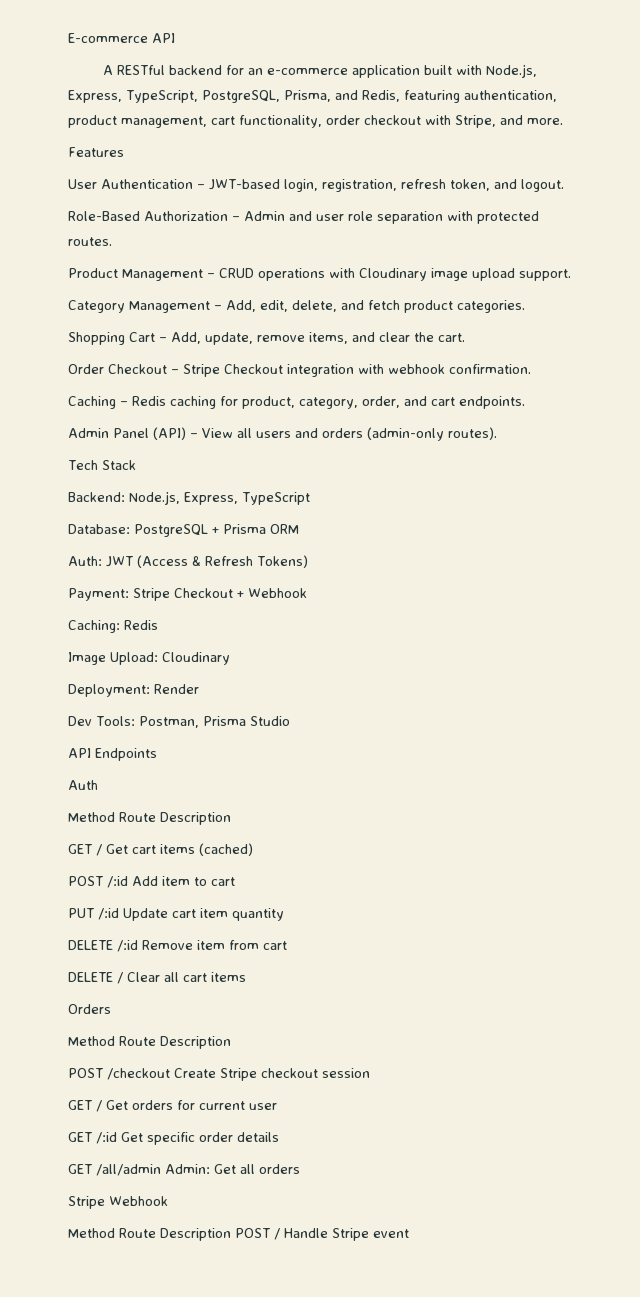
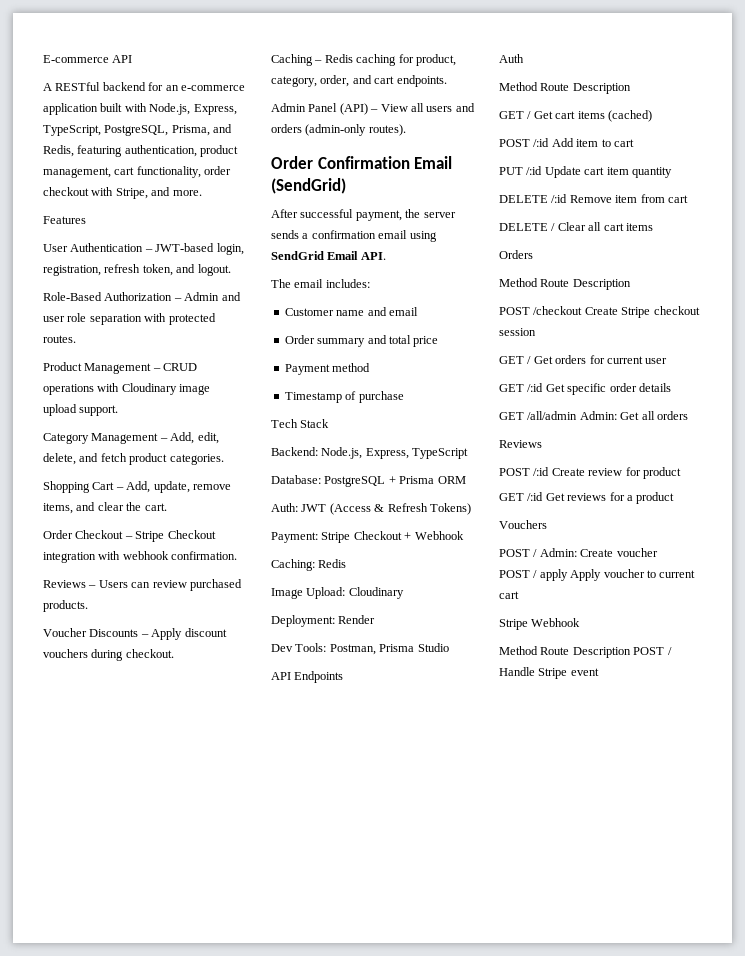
(531, 369) none -> [43,579,242,591] [43,600,88,612] [43,628,227,640] [43,649,174,661] // Reviews – Users can review purchased products. // Voucher Discounts – Apply discount vouchers during checkout.
(497, 433) none -> [271,156,453,169] [271,178,346,194] [271,209,456,221] [271,230,437,242] [271,251,386,260] [271,279,370,288] [284,307,418,316] [284,335,439,347] [284,363,371,375] [284,391,404,403] // Order Confirmation Email (SendGrid) // After successful payment, the server sends a confirmation email using SendGrid Email API. // The email includes: // Customer name and email // Order summary and total price // Payment method // Timestamp of purchase
(300, 1169) none -> [499,440,542,448] [499,467,681,479] [499,492,675,504] [499,520,547,529] [499,548,658,557] [499,569,696,581] [499,591,519,599] // Reviews // POST /:id Create review for product // GET /:id Get reviews for a product // Vouchers // POST / Admin: Create voucher // POST / apply Apply voucher to current cart

